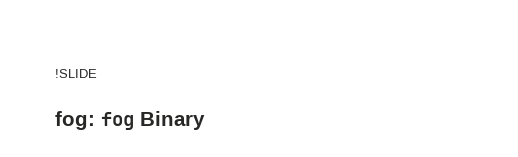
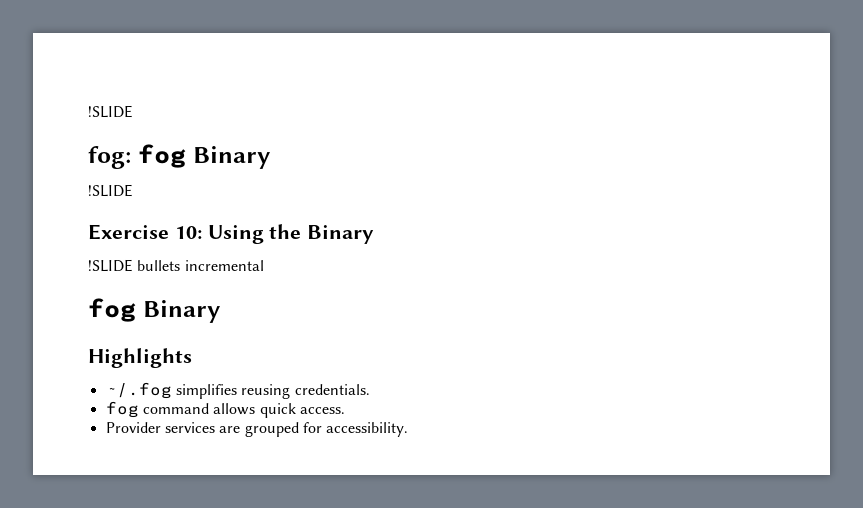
(205, 120) none -> [88,184,133,197] [88,224,375,244] [88,259,264,272] [88,298,220,323] [88,348,192,368] [105,382,370,399] [105,401,345,418] [105,422,409,437] // !SLIDE // Exercise 10: Using the Binary // !SLIDE bullets incremental // fog Binary // Highlights // ~/.fog simplifies reusing credentials. // fog command allows quick access. // Provider services are grouped for accessibility.

